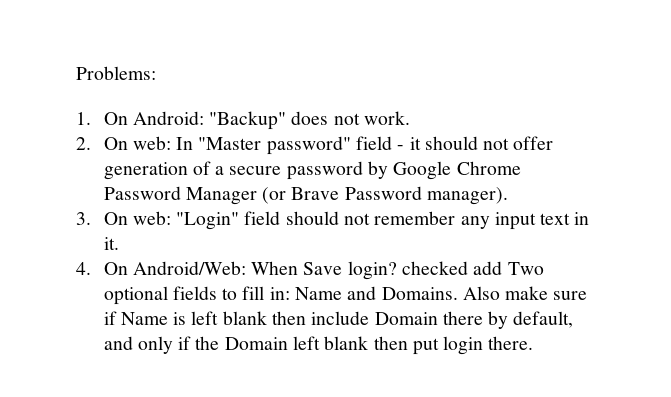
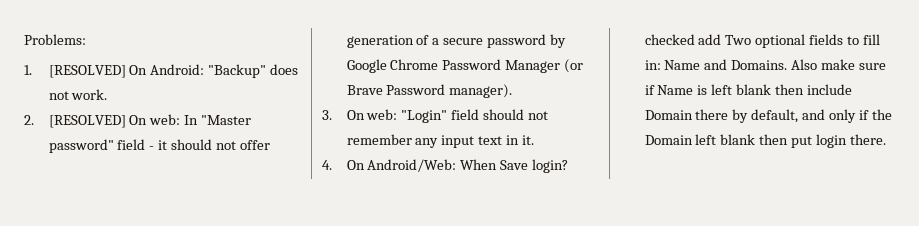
(91, 118) none -> [48,65,126,78] [RESOLVED]
(91, 143) none -> [48,115,126,128] [RESOLVED]

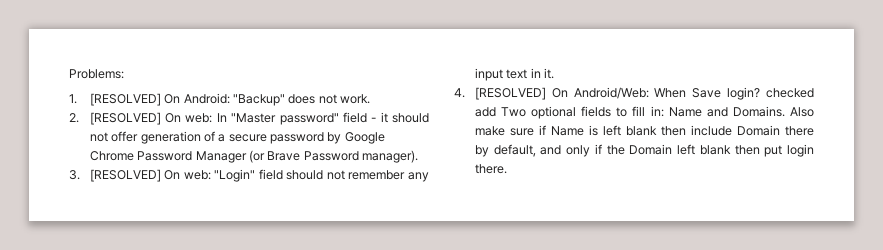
(332, 115) none -> [89,169,161,182] [RESOLVED]
(332, 165) none -> [474,87,546,100] [RESOLVED]

